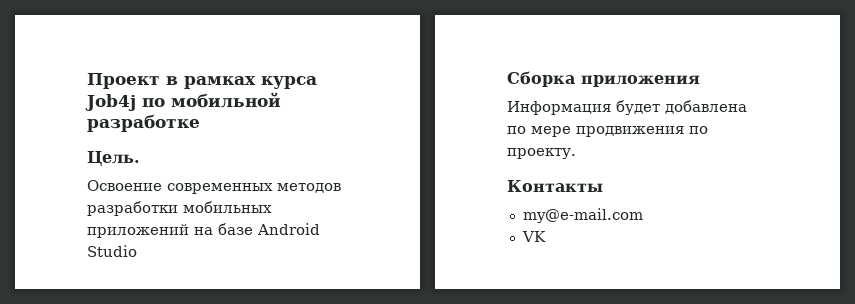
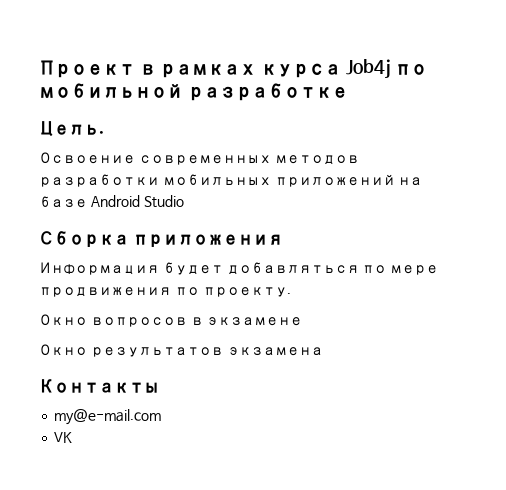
[665,100,747,114] добавлена -> [226,262,359,275] добавляться
(576, 153) none -> [39,314,303,327] [39,344,323,357] // Окно вопросов в экзамене // Окно результатов экзамена

